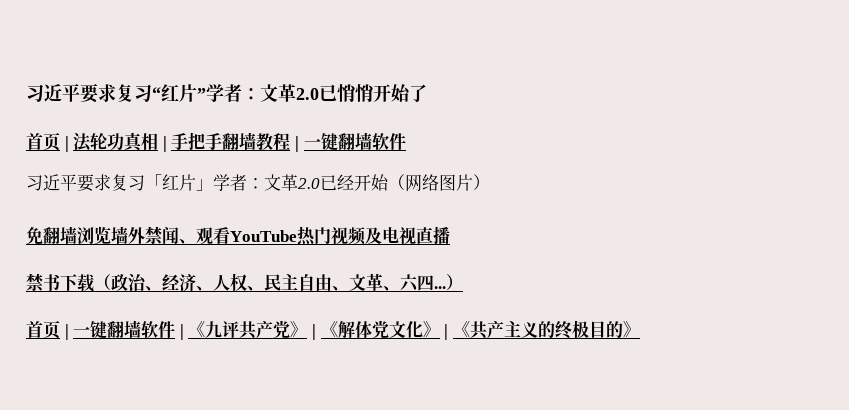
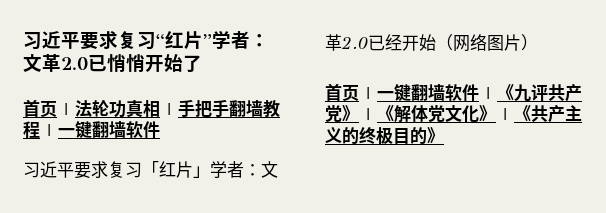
[26,226,450,246] [26,273,463,292] // 免翻墙浏览墙外禁闻、观看YouTube热门视频及电视直播 // 禁书下载（政治、经济、人权、民主自由、文革、六四...） -> (538, 42) none

